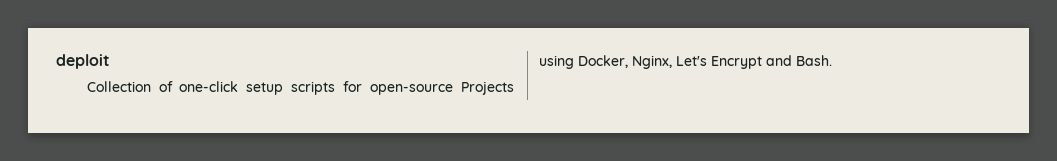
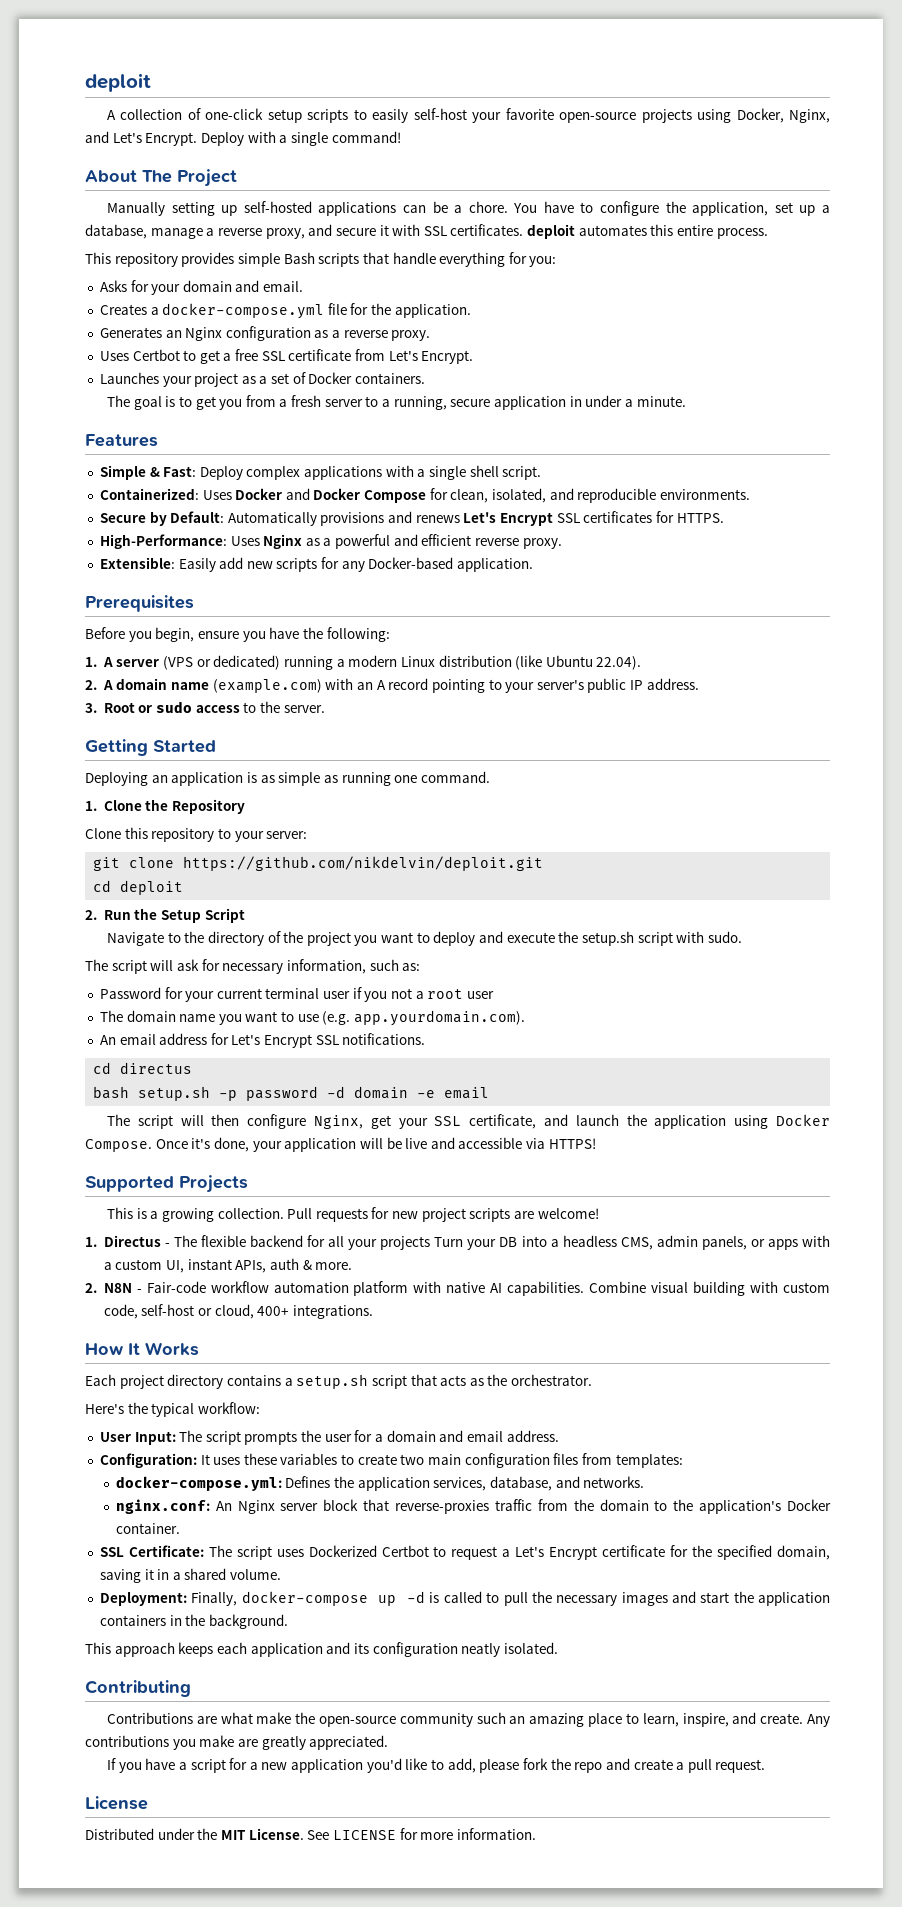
[56,54,110,69] [86,81,151,92] deploit // Collection -> [85,73,151,92] [106,109,183,120] deploit // A collection
[343,81,514,95] [539,55,832,69] for open-source Projects using Docker, Nginx, Let's Encrypt and Bash. -> [353,108,831,123] [85,131,401,146] [85,169,237,187] [106,201,830,216] [85,224,768,239] [85,252,557,267] [99,280,304,295] [99,303,471,319] [99,326,431,341] [99,349,474,364] [99,372,426,387] [106,395,686,410] [85,434,158,447] [99,465,542,480] [99,488,750,503] [99,511,724,526] [99,534,562,549] [99,557,534,572] [85,595,194,612] [85,627,390,642] [85,655,642,670] [85,678,699,693] [85,701,325,713] [85,739,216,756] [85,771,490,786] [85,799,246,814] [85,827,308,842] [93,856,544,871] [93,880,184,895] [85,908,245,923] [106,931,742,946] [85,959,421,974] [99,987,494,1002] [99,1010,526,1026] [99,1033,426,1048] [93,1062,193,1074] [93,1086,490,1101] [106,1114,830,1129] [85,1137,596,1152] [85,1175,248,1193] [106,1207,599,1222] [85,1235,830,1250] [103,1258,353,1273] [85,1281,830,1296] [103,1304,373,1319] [85,1342,199,1356] [85,1374,593,1389] [85,1402,260,1417] [99,1430,559,1445] [99,1453,683,1468] [115,1476,645,1491] [115,1499,832,1514] [115,1523,180,1534] [99,1545,830,1560] [99,1568,282,1583] [99,1591,830,1606] [99,1614,288,1629] [85,1642,558,1657] [85,1680,191,1697] [106,1712,831,1727] [85,1735,389,1750] [106,1758,766,1773] [85,1796,148,1810] [85,1828,536,1840] to easily self-host your favorite open-source projects using Docker, Nginx, and Let's Encrypt. Deploy with a single command! // About The Project // Manually setting up self-hosted applications can be a chore. You have to configure the application, set up a database, manage a reverse proxy, and secure it with SSL certificates. deploit automates this entire process. // This repository provides simple Bash scripts that handle everything for you: // Asks for your domain and email. // Creates a docker-compose.yml file for the application. // Generates an Nginx configuration as a reverse proxy. // Uses Certbot to get a free SSL certificate from Let's Encrypt. // Launches your project as a set of Docker containers. // The goal is to get you from a fresh server to a running, secure application in under a minute. // Features // Simple & Fast: Deploy complex applications with a single shell script. // Containerized: Uses Docker and Docker Compose for clean, isolated, and reproducible environments. // Secure by Default: Automatically provisions and renews Let's Encrypt SSL certificates for HTTPS. // High-Performance: Uses Nginx as a powerful and efficient reverse proxy. // Extensible: Easily add new scripts for any Docker-based application. // Prerequisites // Before you begin, ensure you have the following: // 1. A server (VPS or dedicated) running a modern Linux distribution (like Ubuntu 22.04). // 2. A domain name (example.com) with an A record pointing to your server's public IP address. // 3. Root or sudo access to the server. // Getting Started // Deploying an application is as simple as running one command. // 1. Clone the Repository // Clone this repository to your server: // git clone https://github.com/nikdelvin/deploit.git // cd deploit // 2. Run the Setup Script // Navigate to the directory of the project you want to deploy and execute the setup.sh script with sudo. // The script will ask for necessary information, such as: // Password for your current terminal user if you not a root user // The domain name you want to use (e.g. app.yourdomain.com). // An email address for Let's Encrypt SSL notifications. // cd directus // bash setup.sh -p password -d domain -e email // The script will then configure Nginx, get your SSL certificate, and launch the application using Docker Compose. Once it's done, your application will be live and accessible via HTTPS! // Supported Projects // This is a growing collection. Pull requests for new project scripts are welcome! // 1. Directus - The flexible backend for all your projects Turn your DB into a headless CMS, admin panels, or apps with a custom UI, instant APIs, auth & more. // 2. N8N - Fair-code workflow automation platform with native AI capabilities. Combine visual building with custom code, self-host or cloud, 400+ integrations. // How It Works // Each project directory contains a setup.sh script that acts as the orchestrator. // Here's the typical workflow: // User Input: The script prompts the user for a domain and email address. // Configuration: It uses these variables to create two main configuration files from templates: // docker-compose.yml: Defines the application services, database, and networks. // nginx.conf: An Nginx server block that reverse-proxies traffic from the domain to the application's Docker container. // SSL Certificate: The script uses Dockerized Certbot to request a Let's Encrypt certificate for the specified domain, saving it in a shared volume. // Deployment: Finally, docker-compose up -d is called to pull the necessary images and start the application containers in the background. // This approach keeps each application and its configuration neatly isolated. // Contributing // Contributions are what make the open-source community such an amazing place to learn, inspire, and create. Any contributions you make are greatly appreciated. // If you have a script for a new application you'd like to add, please fork the repo and create a pull request. // License // Distributed under the MIT License. See LICENSE for more information.

